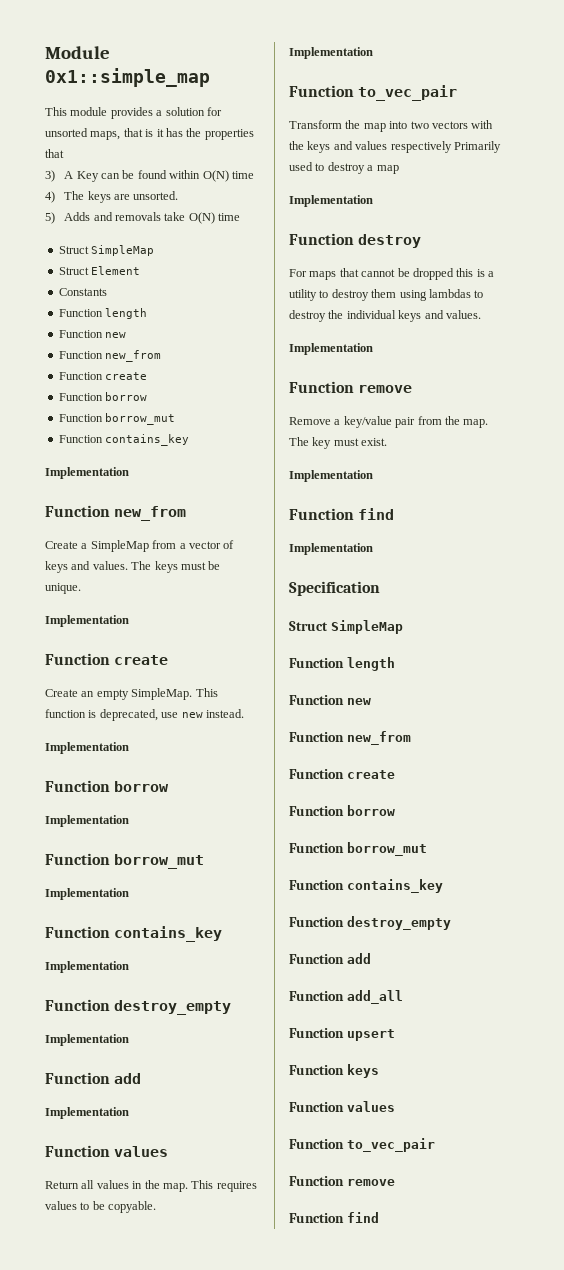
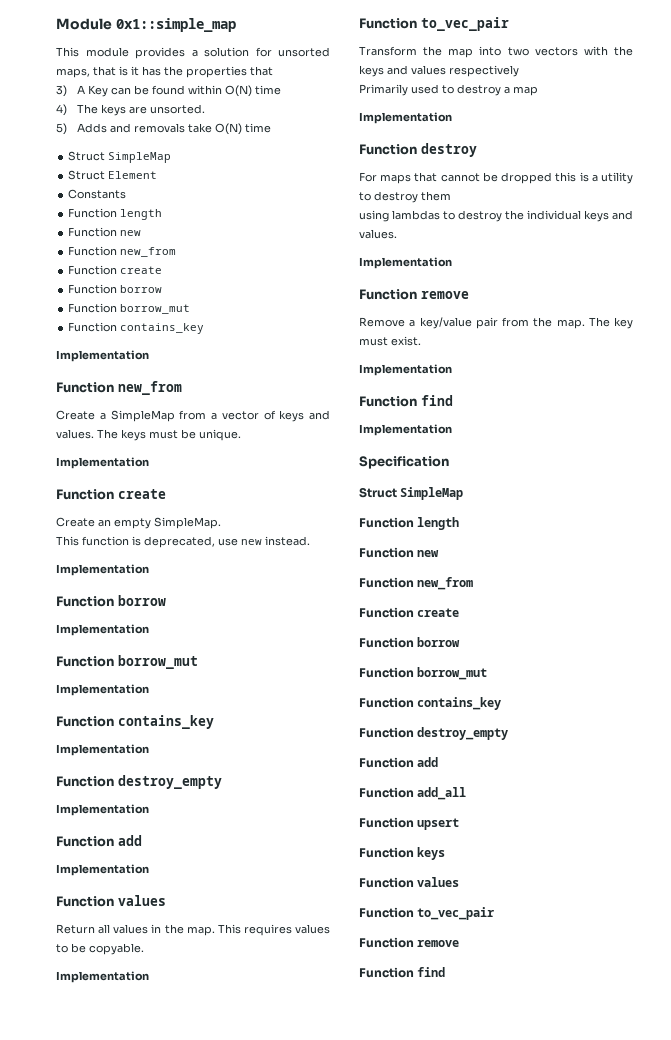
(193, 694) none -> (221, 523) //
(452, 147) none -> (519, 71) //
(397, 293) none -> (451, 196) //

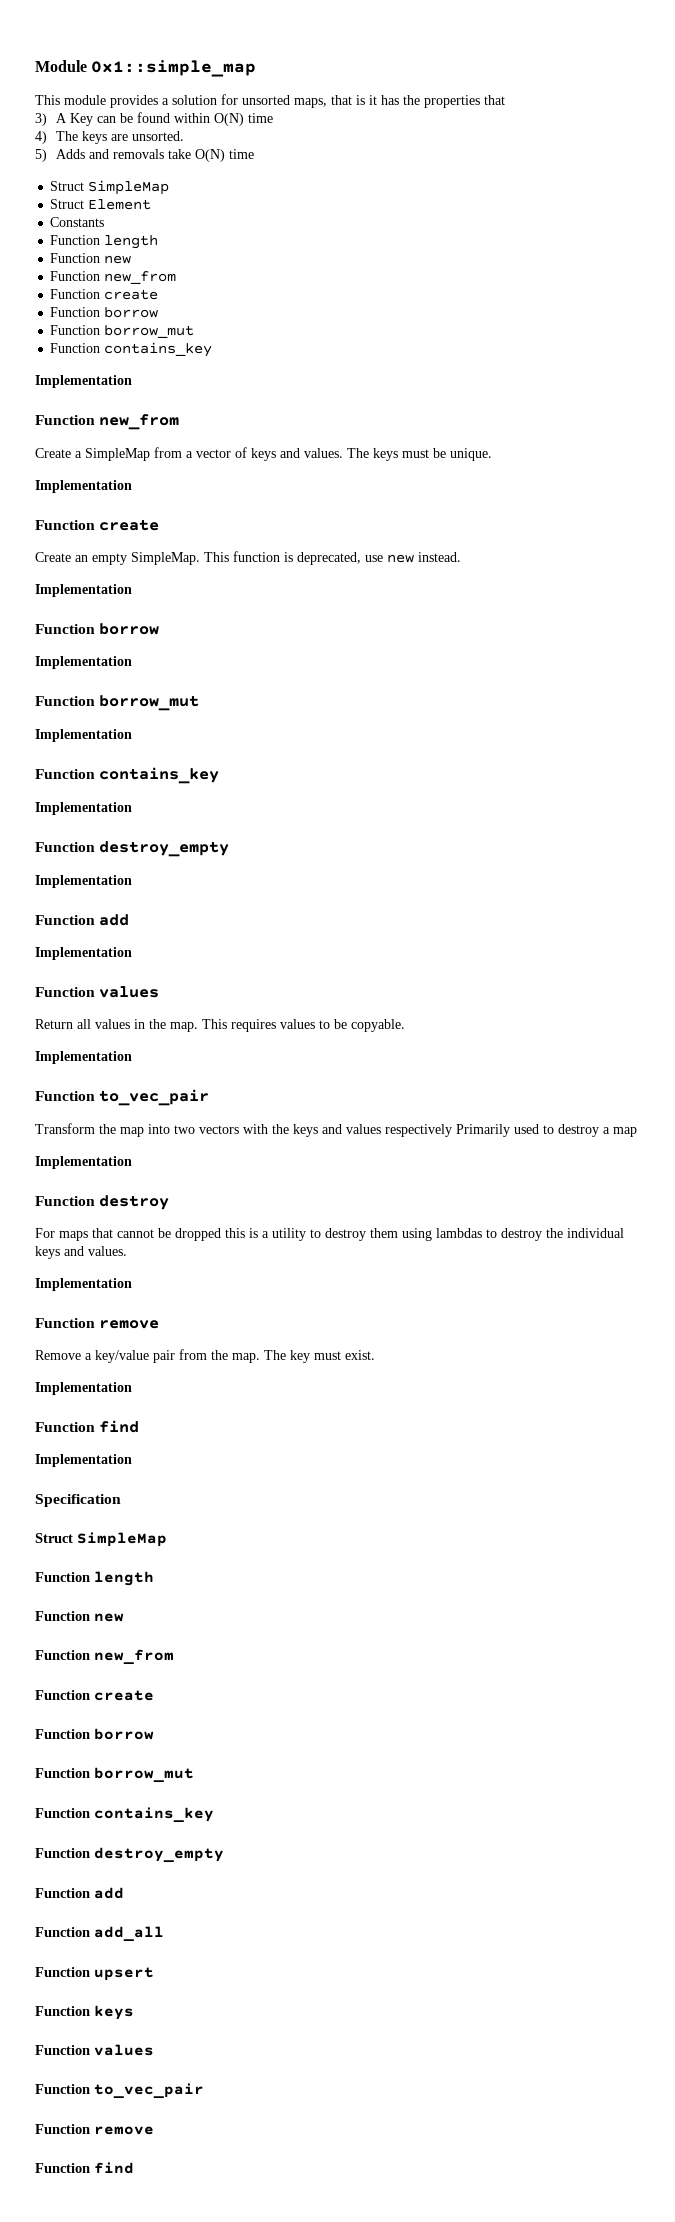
(221, 523) // -> (200, 558) none
(519, 71) // -> (452, 1130) none
(451, 196) // -> (398, 1233) none

